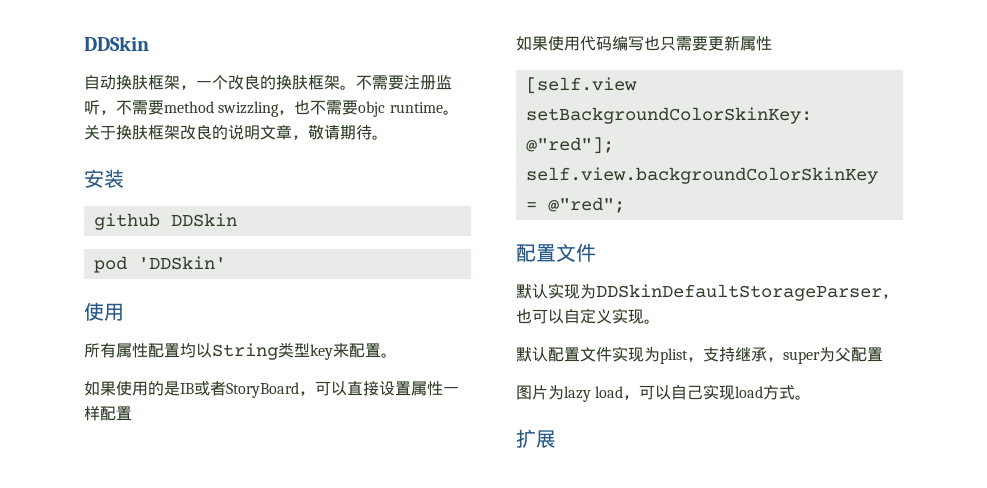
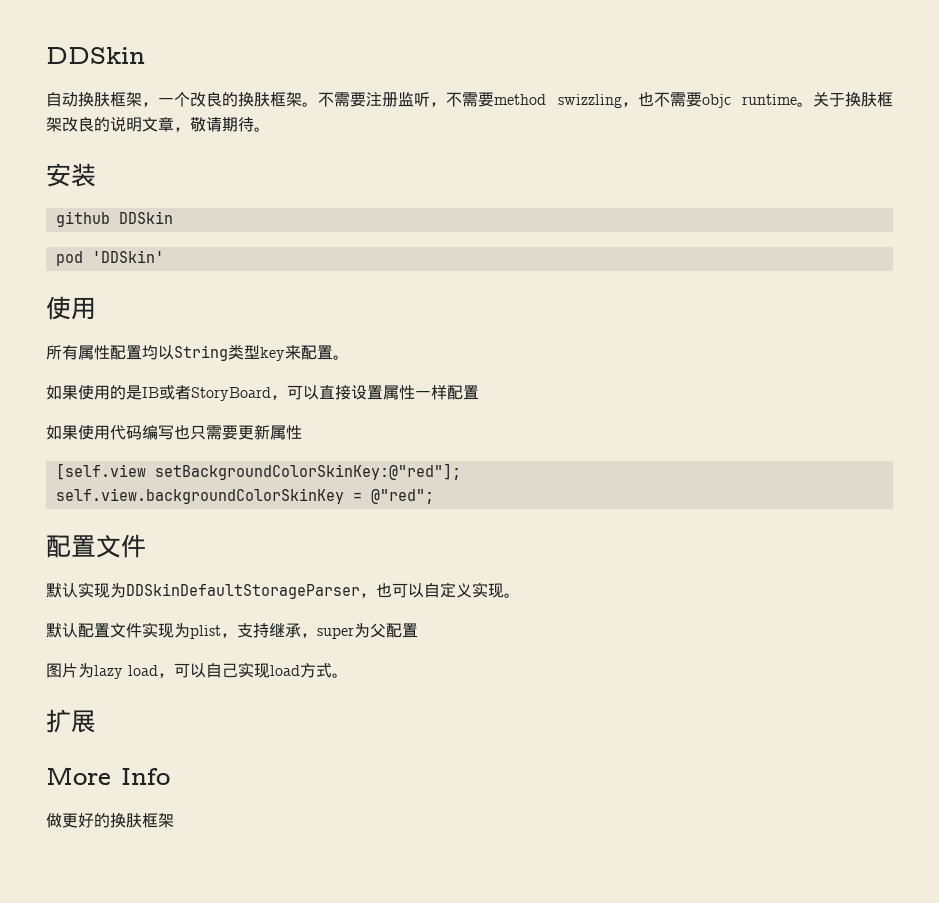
(556, 439) none -> [46,767,170,785] [46,813,174,828] // More Info // 做更好的换肤框架

